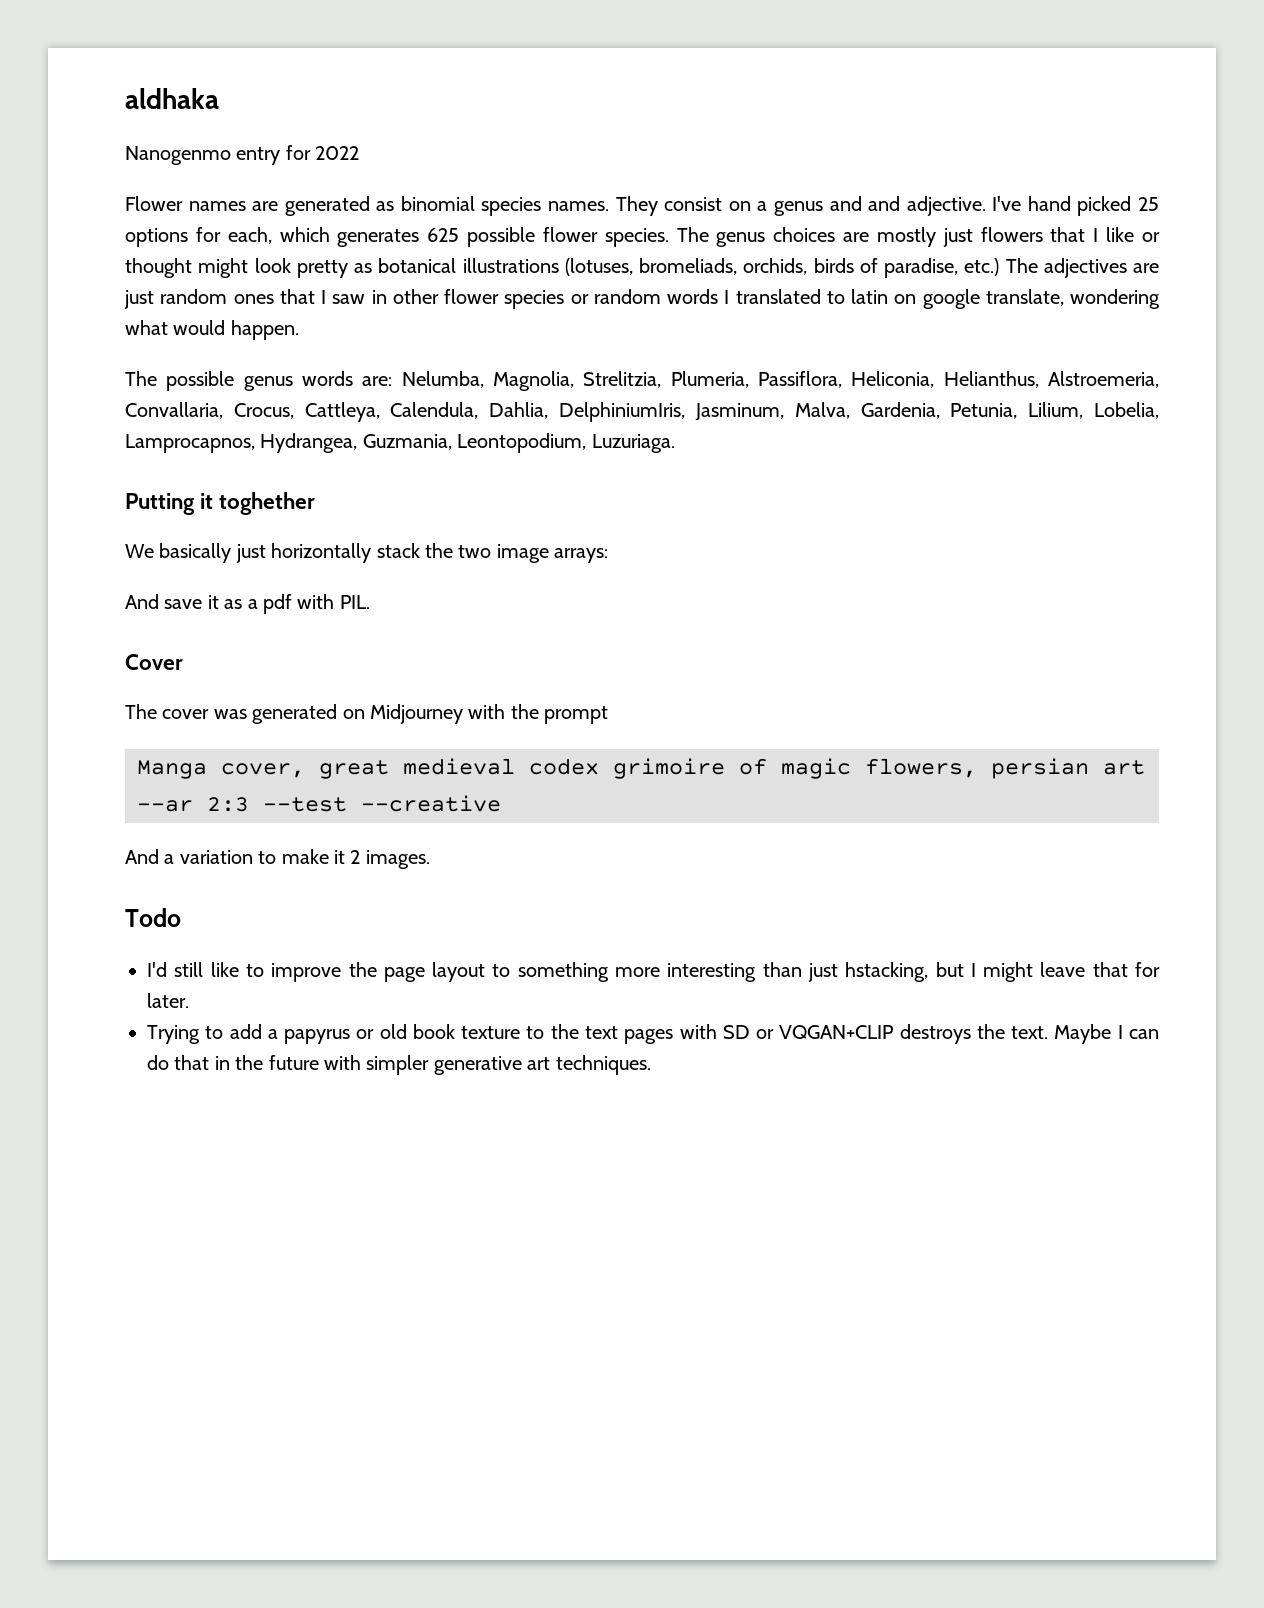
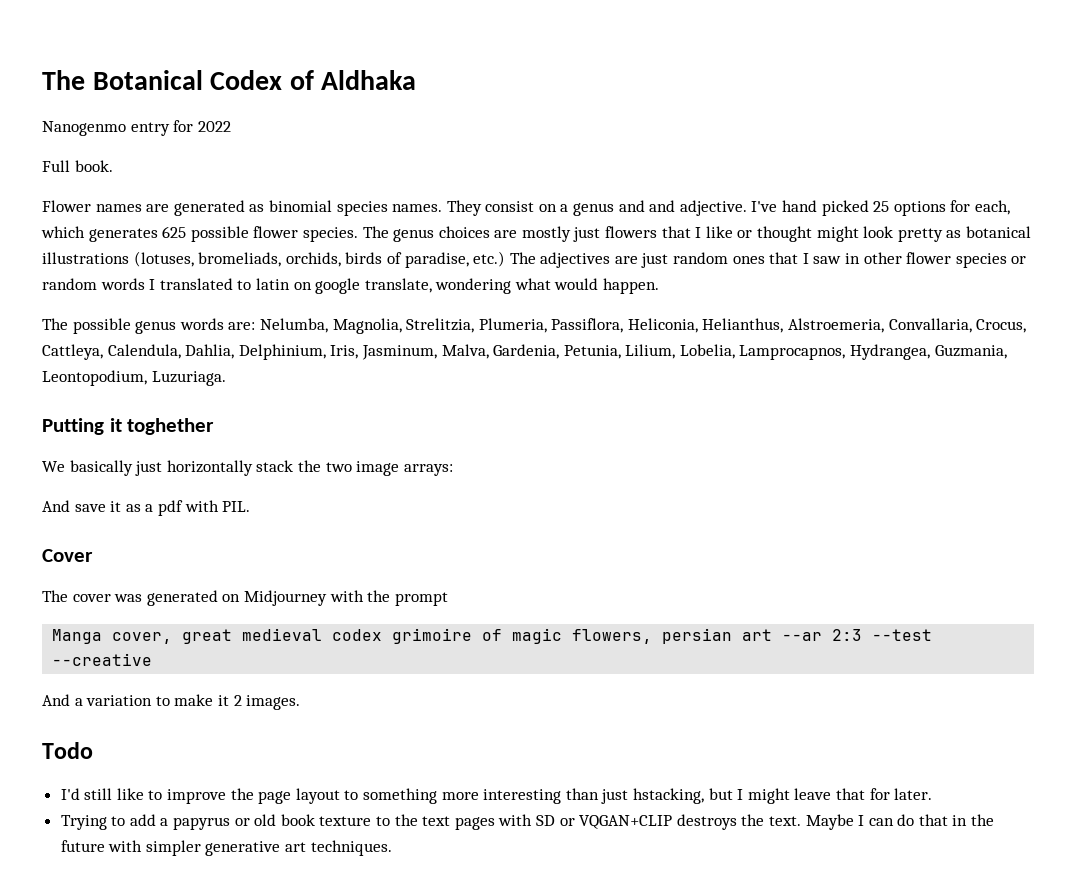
[125,88,219,109] aldhaka -> [42,70,417,90] The Botanical Codex of Aldhaka
(360, 153) none -> [42,160,113,172] // Full book.
[559,402,686,422] DelphiniumIris, -> [238,344,359,360] Delphinium, Iris,

